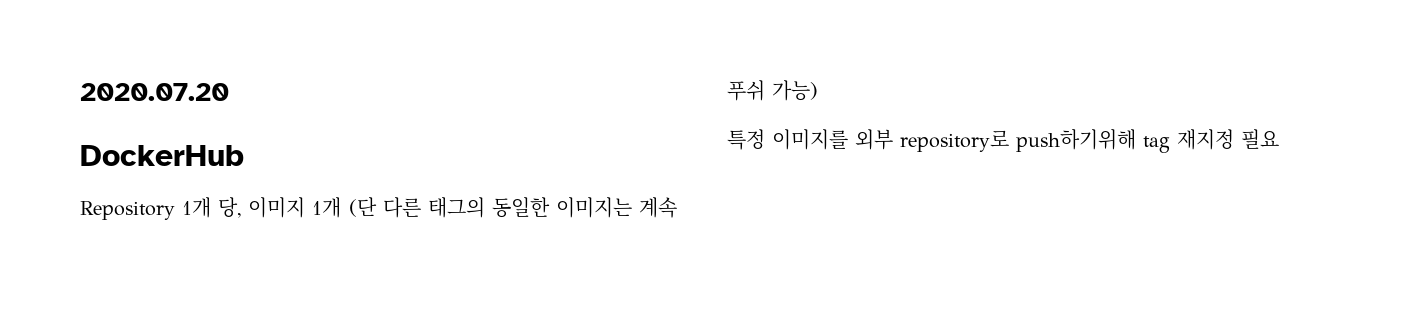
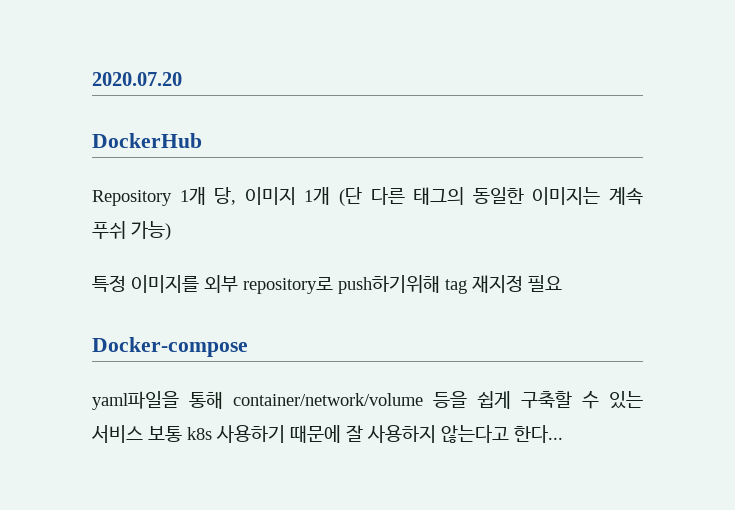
(1279, 139) none -> [92,337,248,357] [92,391,643,410] [91,425,563,443] // Docker-compose // yaml파일을 통해 container/network/volume 등을 쉽게 구축할 수 있는 서비스 보통 k8s 사용하기 때문에 잘 사용하지 않는다고 한다...

